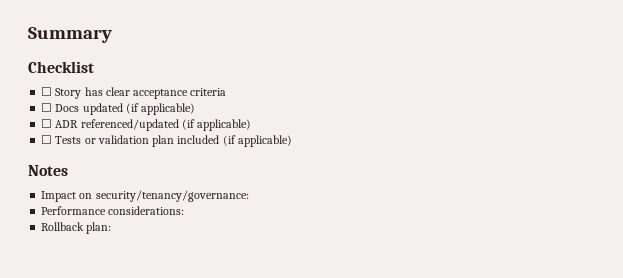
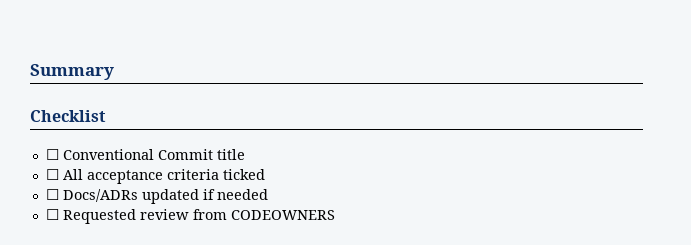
[55,87,130,99] Story has clear -> [62,149,245,160] [45,169,83,180] Conventional Commit title // ☐ All
[41,103,196,115] [41,119,252,131] [41,135,292,147] [28,165,68,176] [41,190,249,202] [41,206,185,215] [41,222,112,234] // ☐ Docs updated (if applicable) // ☐ ADR referenced/updated (if applicable) // ☐ Tests or validation plan included (if applicable) // Notes // Impact on security/tenancy/governance: // Performance considerations: // Rollback plan: -> [222,169,265,180] [45,189,268,204] [45,209,335,224] ticked // ☐ Docs/ADRs updated if needed // ☐ Requested review from CODEOWNERS

